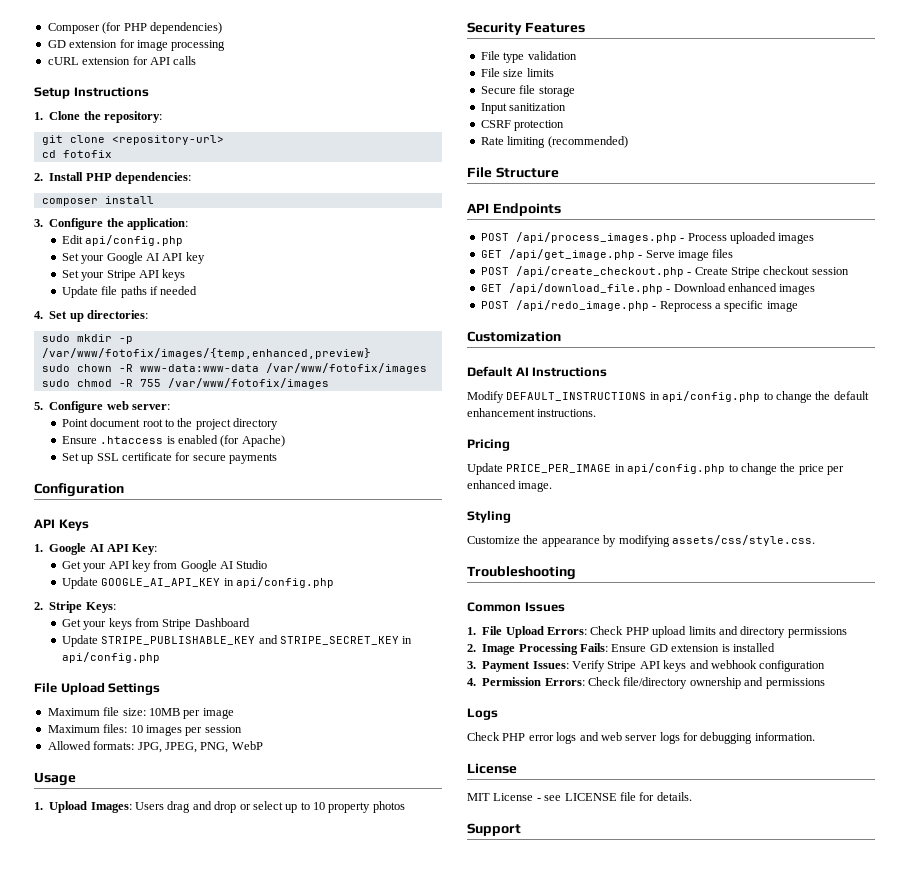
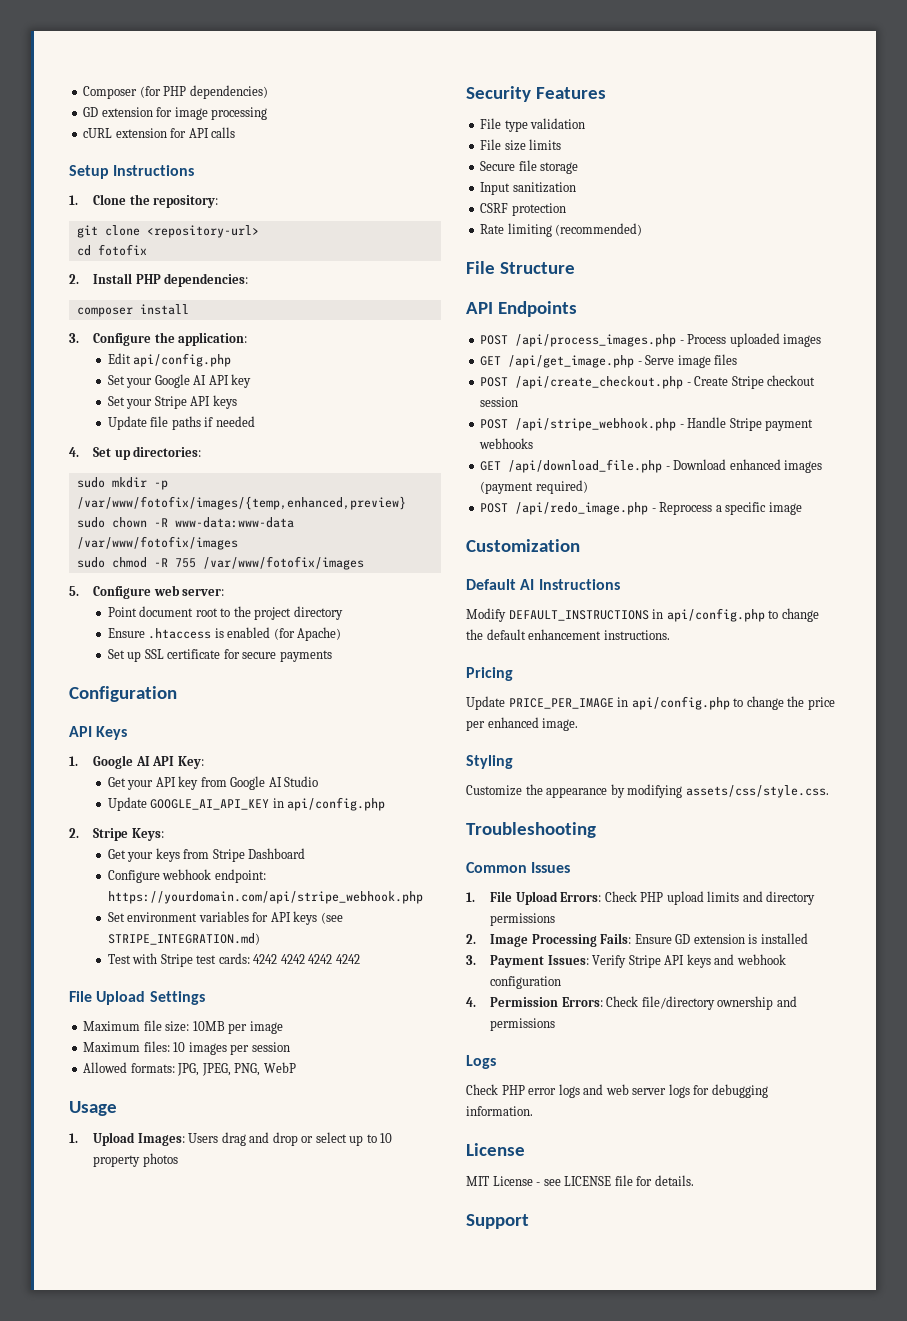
[61,635,413,647] [61,652,160,663] Update STRIPE_PUBLISHABLE_KEY and STRIPE_SECRET_KEY in api/config.php -> [107,869,266,883] [107,891,423,904] [107,911,343,925] [107,933,260,945] [107,953,360,967] Configure webhook endpoint: https://yourdomain.com/api/stripe_webhook.php // Set environment variables for API keys (see STRIPE_INTEGRATION.md) // Test with Stripe test cards: 4242 4242 4242 4242
(849, 271) none -> [480,417,814,431] [479,438,534,449] // POST /api/stripe_webhook.php - Handle Stripe payment webhooks
(816, 289) none -> [480,480,588,494] (payment required)

